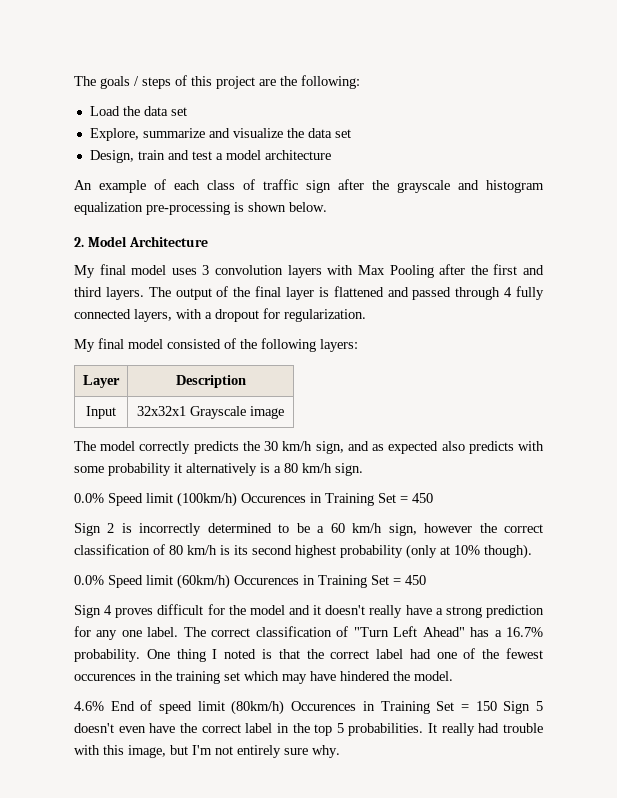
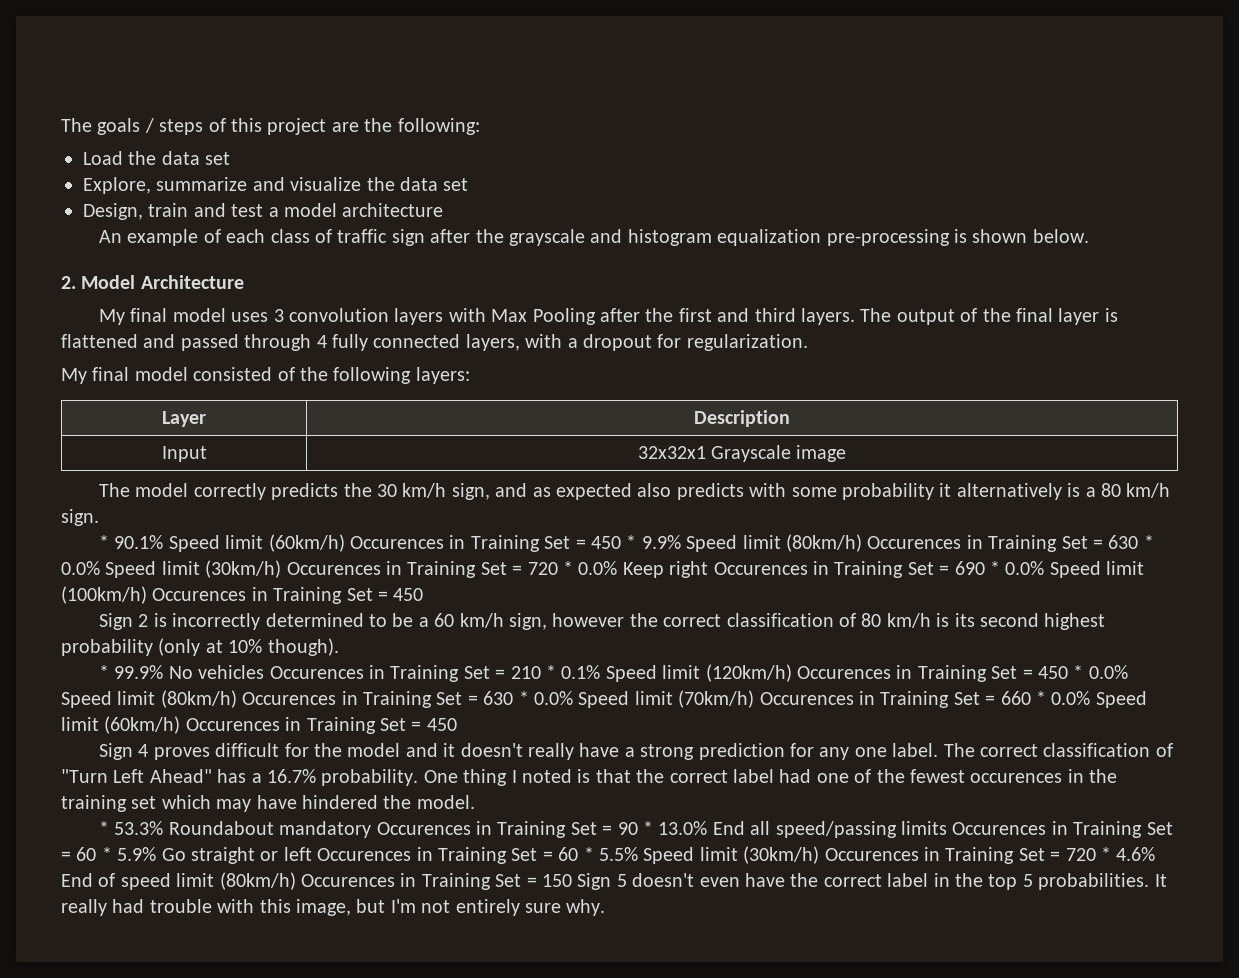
(363, 469) none -> [98,534,1154,552] [61,560,1000,578] * 90.1% Speed limit (60km/h) Occurences in Training Set = 450 * 9.9% Speed limit (80km/h) Occurences in Training Set = 630 * 0.0% Speed limit (30km/h) Occurences in Training Set = 720 * 0.0% Keep right Occurences in Training Set = 690 *
(532, 551) none -> [98,664,1128,682] [61,690,1046,708] * 99.9% No vehicles Occurences in Training Set = 210 * 0.1% Speed limit (120km/h) Occurences in Training Set = 450 * 0.0% Speed limit (80km/h) Occurences in Training Set = 630 * 0.0% Speed limit (70km/h) Occurences in Training Set = 660 *
(453, 676) none -> [98,821,1173,838] [61,846,1111,864] * 53.3% Roundabout mandatory Occurences in Training Set = 90 * 13.0% End all speed/passing limits Occurences in Training Set = 60 * 5.9% Go straight or left Occurences in Training Set = 60 * 5.5% Speed limit (30km/h) Occurences in Training Set = 720 *

